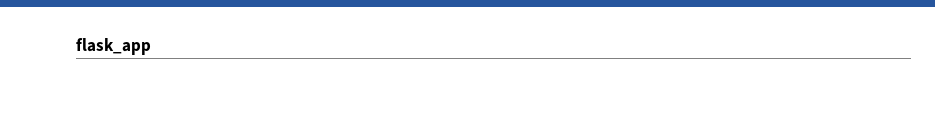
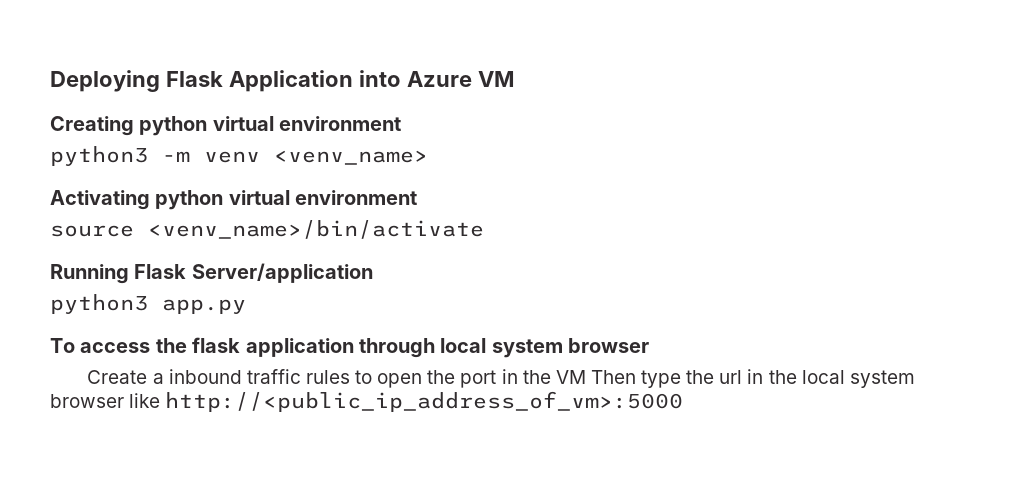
[76,38,151,55] flask_app -> [50,70,515,92] [50,116,402,136] [50,146,428,166] [50,190,418,210] [50,220,484,239] [50,263,373,284] [50,294,246,314] [50,337,650,358] [87,369,915,388] [50,391,684,412] Deploying Flask Application into Azure VM // Creating python virtual environment // python3 -m venv <venv_name> // Activating python virtual environment // source <venv_name>/bin/activate // Running Flask Server/application // python3 app.py // To access the flask application through local system browser // Create a inbound traffic rules to open the port in the VM Then type the url in the local system browser like http://<public_ip_address_of_vm>:5000

